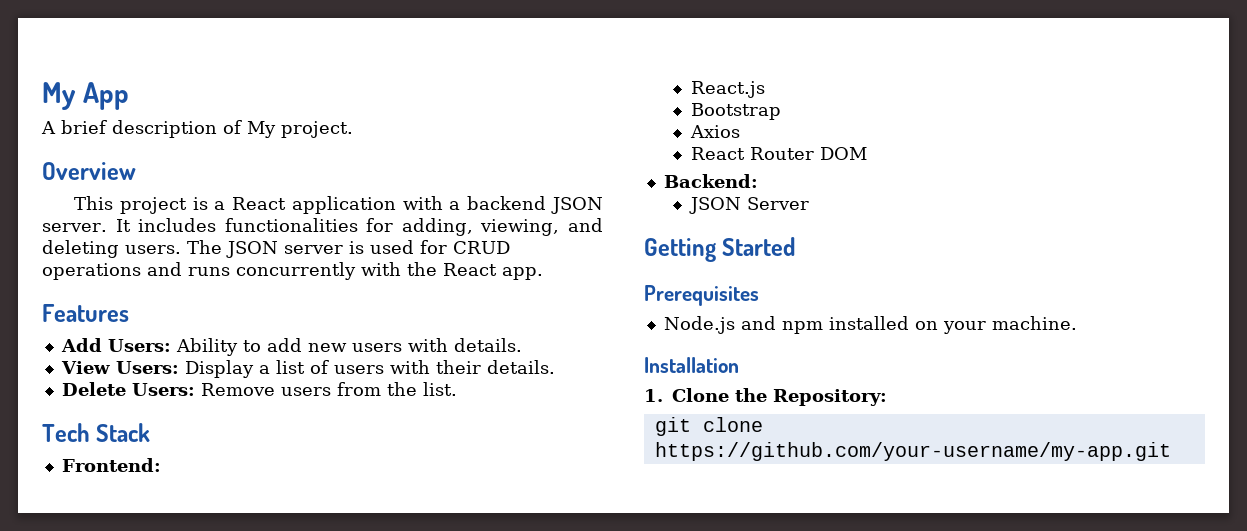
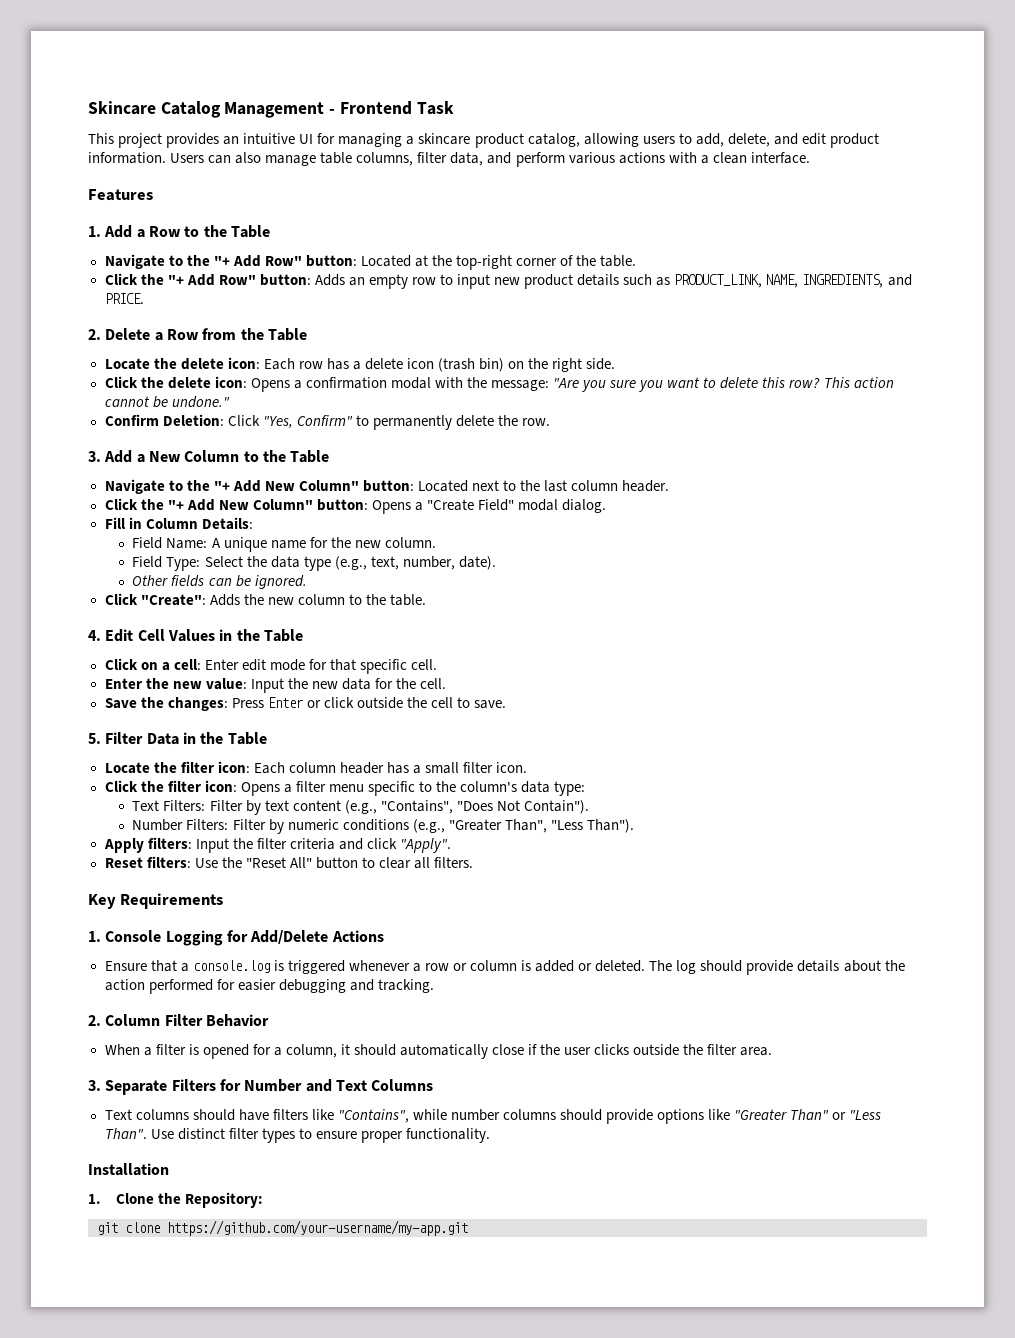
[42,82,129,110] [41,120,353,138] [42,162,136,180] [73,196,603,214] [42,218,603,236] [42,240,510,258] [42,262,543,280] [42,304,129,322] [60,338,522,356] [60,360,555,378] [61,382,457,396] [42,423,151,442] [61,458,161,472] [690,81,765,98] [690,103,781,120] [689,125,740,138] [690,147,867,160] [663,174,758,188] [688,197,809,214] [644,237,796,262] [644,285,759,306] [663,316,1077,334] My App // A brief description of My project. // Overview // This project is a React application with a backend JSON server. It includes functionalities for adding, viewing, and deleting users. The JSON server is used for CRUD operations and runs concurrently with the React app. // Features // Add Users: Ability to add new users with details. // View Users: Display a list of users with their details. // Delete Users: Remove users from the list. // Tech Stack // Frontend: // React.js // Bootstrap // Axios // React Router DOM // Backend: // JSON Server // Getting Started // Prerequisites // Node.js and npm installed on your machine. -> [88,101,454,118] [88,133,879,148] [88,152,810,167] [88,189,153,201] [88,225,270,238] [104,254,637,270] [104,273,912,289] [104,293,144,304] [88,328,307,341] [104,357,616,372] [104,376,894,392] [104,396,230,408] [104,414,550,430] [88,450,330,463] [104,479,670,494] [104,498,607,514] [104,517,253,530] [132,537,436,552] [132,556,496,571] [132,575,307,589] [104,593,426,606] [88,629,303,642] [104,658,438,674] [104,678,447,693] [104,697,507,711] [88,732,267,745] [104,761,528,774] [104,780,586,796] [132,800,589,815] [132,819,634,834] [103,837,451,853] [104,856,474,869] [88,893,224,909] [88,930,384,946] [104,960,905,975] [104,979,434,994] [88,1014,269,1027] [104,1044,773,1059] [88,1079,434,1095] [104,1109,882,1124] [104,1128,490,1143] Skincare Catalog Management - Frontend Task // This project provides an intuitive UI for managing a skincare product catalog, allowing users to add, delete, and edit product information. Users can also manage table columns, filter data, and perform various actions with a clean interface. // Features // 1. Add a Row to the Table // Navigate to the "+ Add Row" button: Located at the top-right corner of the table. // Click the "+ Add Row" button: Adds an empty row to input new product details such as PRODUCT_LINK, NAME, INGREDIENTS, and PRICE. // 2. Delete a Row from the Table // Locate the delete icon: Each row has a delete icon (trash bin) on the right side. // Click the delete icon: Opens a confirmation modal with the message: "Are you sure you want to delete this row? This action cannot be undone." // Confirm Deletion: Click "Yes, Confirm" to permanently delete the row. // 3. Add a New Column to the Table // Navigate to the "+ Add New Column" button: Located next to the last column header. // Click the "+ Add New Column" button: Opens a "Create Field" modal dialog. // Fill in Column Details: // Field Name: A unique name for the new column. // Field Type: Select the data type (e.g., text, number, date). // Other fields can be ignored. // Click "Create": Adds the new column to the table. // 4. Edit Cell Values in the Table // Click on a cell: Enter edit mode for that specific cell. // Enter the new value: Input the new data for the cell. // Save the changes: Press Enter or click outside the cell to save. // 5. Filter Data in the Table // Locate the filter icon: Each column header has a small filter icon. // Click the filter icon: Opens a filter menu specific to the column's data type: // Text Filters: Filter by text content (e.g., "Contains", "Does Not Contain"). // Number Filters: Filter by numeric conditions (e.g., "Greater Than", "Less Than"). // Apply filters: Input the filter criteria and click "Apply". // Reset filters: Use the "Reset All" button to clear all filters. // Key Requirements // 1. Console Logging for Add/Delete Actions // Ensure that a console.log is triggered whenever a row or column is added or deleted. The log should provide details about the action performed for easier debugging and tracking. // 2. Column Filter Behavior // When a filter is opened for a column, it should automatically close if the user clicks outside the filter area. // 3. Separate Filters for Number and Text Columns // Text columns should have filters like "Contains", while number columns should provide options like "Greater Than" or "Less Than". Use distinct filter types to ensure proper functionality.

